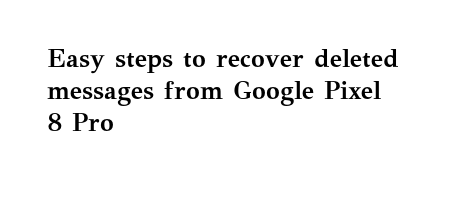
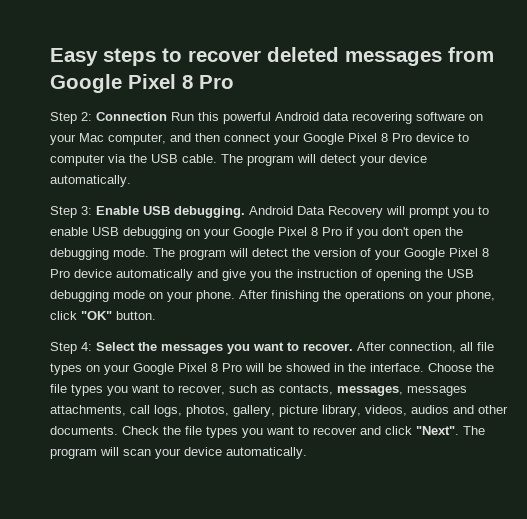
(114, 122) none -> [50,112,483,124] [50,133,469,145] [50,154,427,166] [50,175,131,187] [50,206,489,218] [50,227,463,239] [50,248,489,260] [50,269,474,281] [50,290,495,302] [50,311,156,320] [50,342,494,354] [50,363,494,375] [50,384,467,396] [50,405,508,417] [50,426,485,438] [50,447,307,459] // Step 2: Connection Run this powerful Android data recovering software on your Mac computer, and then connect your Google Pixel 8 Pro device to computer via the USB cable. The program will detect your device automatically. // Step 3: Enable USB debugging. Android Data Recovery will prompt you to enable USB debugging on your Google Pixel 8 Pro if you don't open the debugging mode. The program will detect the version of your Google Pixel 8 Pro device automatically and give you the instruction of opening the USB debugging mode on your phone. After finishing the operations on your phone, click "OK" button. // Step 4: Select the messages you want to recover. After connection, all file types on your Google Pixel 8 Pro will be showed in the interface. Choose the file types you want to recover, such as contacts, messages, messages attachments, call logs, photos, gallery, picture library, videos, audios and other documents. Check the file types you want to recover and click "Next". The program will scan your device automatically.

